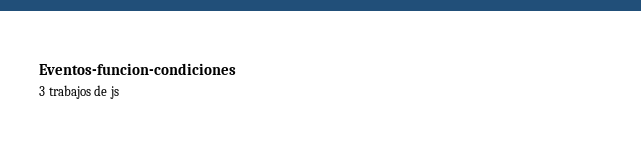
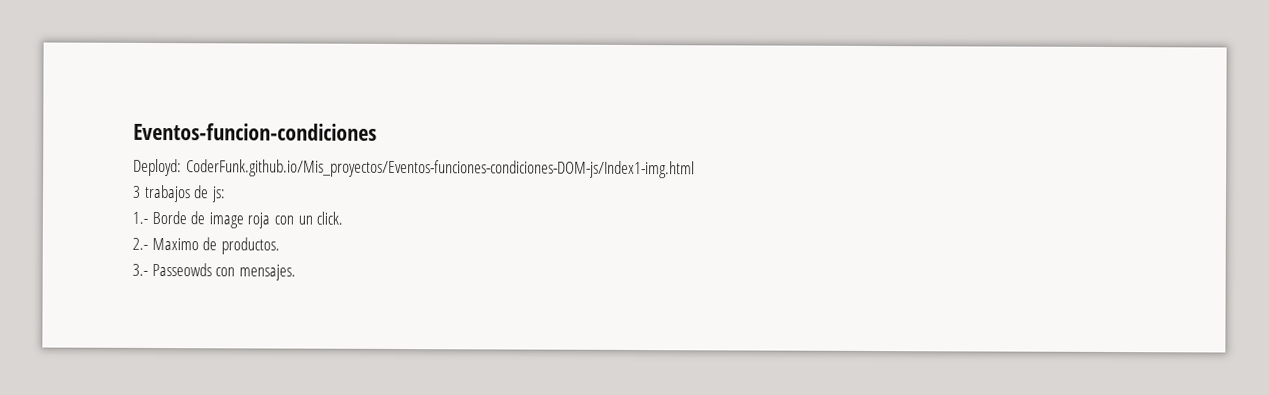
(236, 69) none -> [133,158,695,179] // Deployd: CoderFunk.github.io/Mis_proyectos/Eventos-funciones-condiciones-DOM-js/Index1-img.html
[109,86,119,99] js -> [210,186,226,203] [132,210,344,229] [132,237,280,255] [132,262,296,281] js: // 1.- Borde de image roja con un click. // 2.- Maximo de productos. // 3.- Passeowds con mensajes.

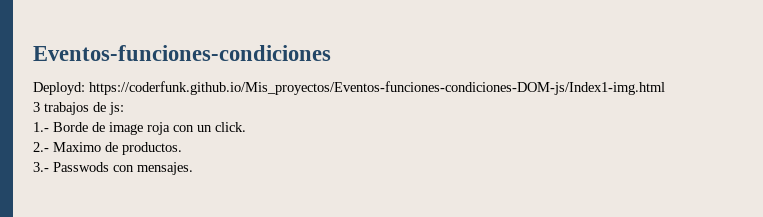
[133,122,377,141] Eventos-funcion-condiciones -> [33,45,331,61] Eventos-funciones-condiciones
[185,159,695,179] CoderFunk.github.io/Mis_proyectos/Eventos-funciones-condiciones-DOM-js/Index1-img.html -> [89,81,665,95] https://coderfunk.github.io/Mis_proyectos/Eventos-funciones-condiciones-DOM-js/Index1-img.html
[151,262,212,277] Passeowds -> [53,162,109,172] Passwods

